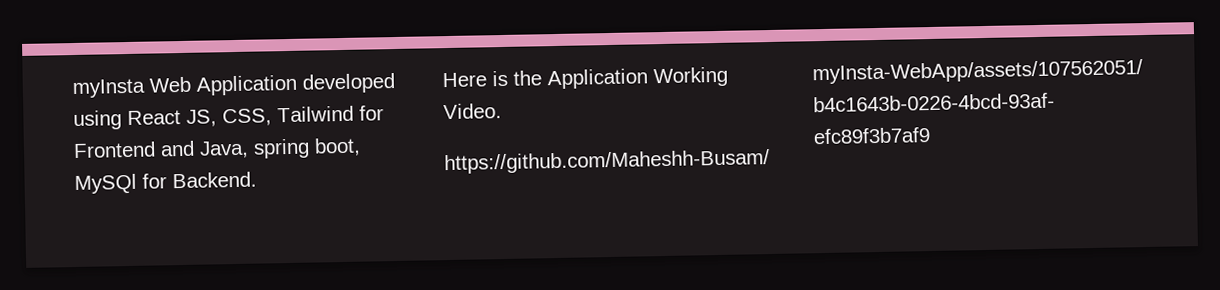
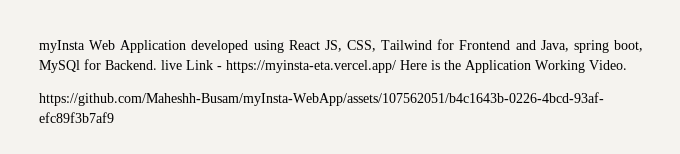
(257, 180) // -> [161,60,396,73] live Link - https://myinsta-eta.vercel.app/

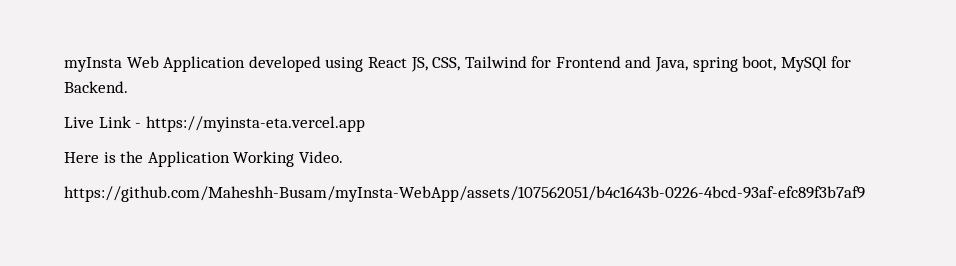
[161,60,182,70] live -> [64,117,94,128] // Live
[226,60,396,73] https://myinsta-eta.vercel.app/ -> [145,116,365,132] https://myinsta-eta.vercel.app //

